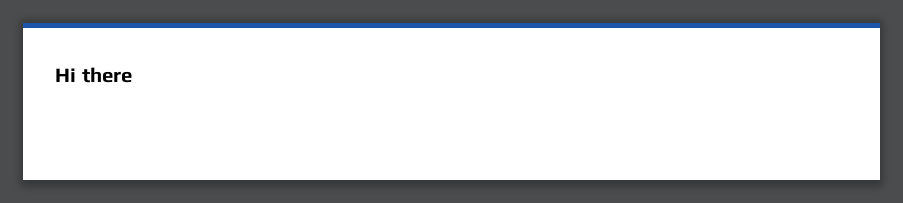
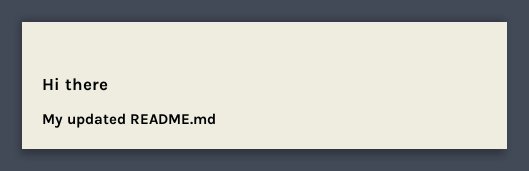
(132, 75) none -> [42,113,217,128] // My updated README.md

